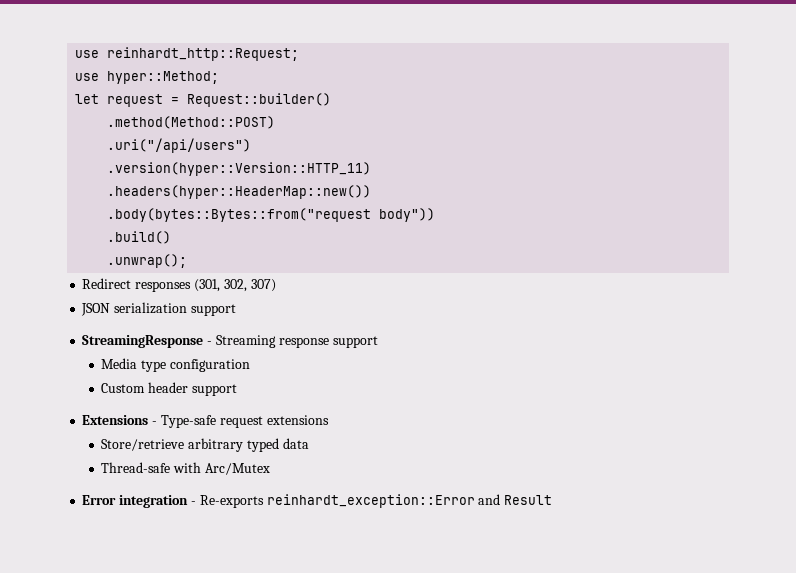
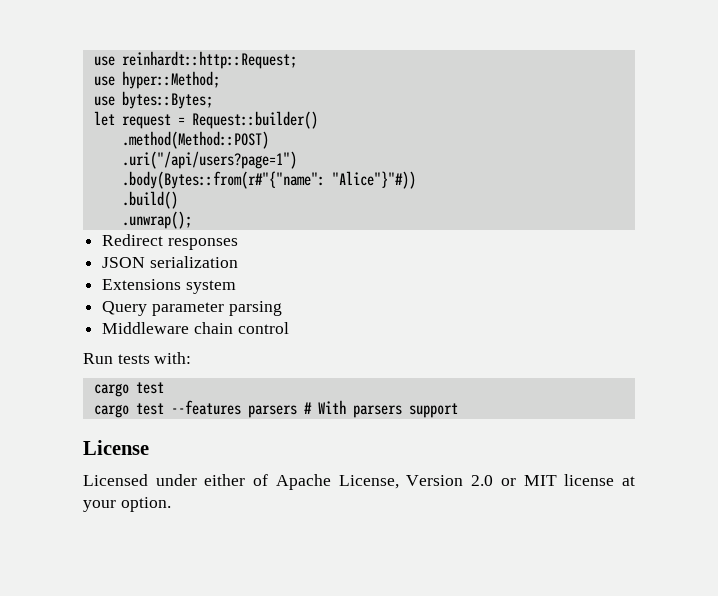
[75,47,300,61] use reinhardt_http::Request; -> [93,51,297,69] use reinhardt::http::Request;
(220, 77) none -> [93,91,213,109] // use bytes::Bytes;
[107,138,252,153] [107,162,372,176] [107,185,372,199] [107,208,436,222] .uri("/api/users") // .version(hyper::Version::HTTP_11) // .headers(hyper::HeaderMap::new()) // .body(bytes::Bytes::from("request body")) -> [121,151,297,169] [121,171,416,189] .uri("/api/users?page=1") // .body(Bytes::from(r#"{"name": "Alice"}"#))
[193,279,276,292] (301, 302, 307) -> (238, 244) none
[190,304,236,316] [82,335,378,348] [101,358,250,372] [101,382,237,396] [82,415,329,428] [101,438,309,452] [101,462,270,475] [82,494,553,508] support // StreamingResponse - Streaming response support // Media type configuration // Custom header support // Extensions - Type-safe request extensions // Store/retrieve arbitrary typed data // Thread-safe with Arc/Mutex // Error integration - Re-exports reinhardt_exception::Error and Result -> [102,279,236,294] [102,301,282,316] [102,322,289,334] [83,352,192,364] [93,382,164,397] [93,400,458,418] [83,440,149,455] [83,474,636,490] [83,497,171,512] // Extensions system // Query parameter parsing // Middleware chain control // Run tests with: // cargo test // cargo test --features parsers # With parsers support // License // Licensed under either of Apache License, Version 2.0 or MIT license at your option.

